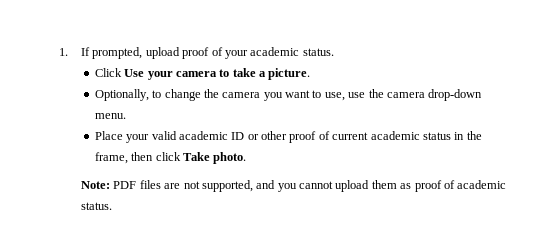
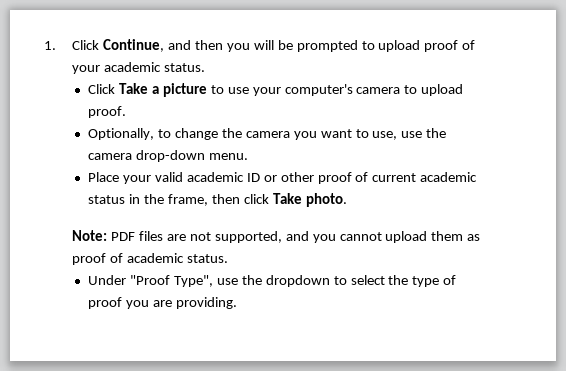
[81,47,143,59] If prompted, -> [72,39,375,52] Click Continue, and then you will be prompted to
[124,68,311,80] Use your camera to take a picture. -> [119,83,464,97] [88,106,127,118] Take a picture to use your computer's camera to upload proof.
(113, 206) none -> [88,275,457,287] [88,297,237,309] // Under "Proof Type", use the dropdown to select the type of proof you are providing.

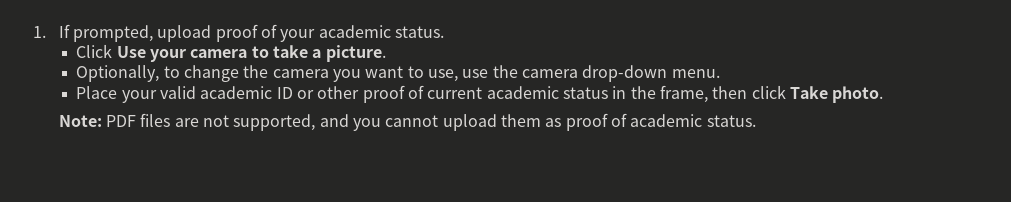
[72,39,375,52] Click Continue, and then you will be prompted to -> [58,24,154,42] If prompted,
[119,83,464,97] [88,106,127,118] Take a picture to use your computer's camera to upload proof. -> [116,45,386,62] Use your camera to take a picture.
[88,275,457,287] [88,297,237,309] // Under "Proof Type", use the dropdown to select the type of proof you are providing. -> (756, 121) none

